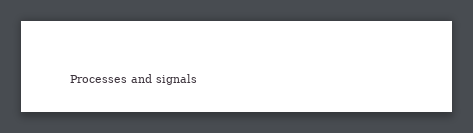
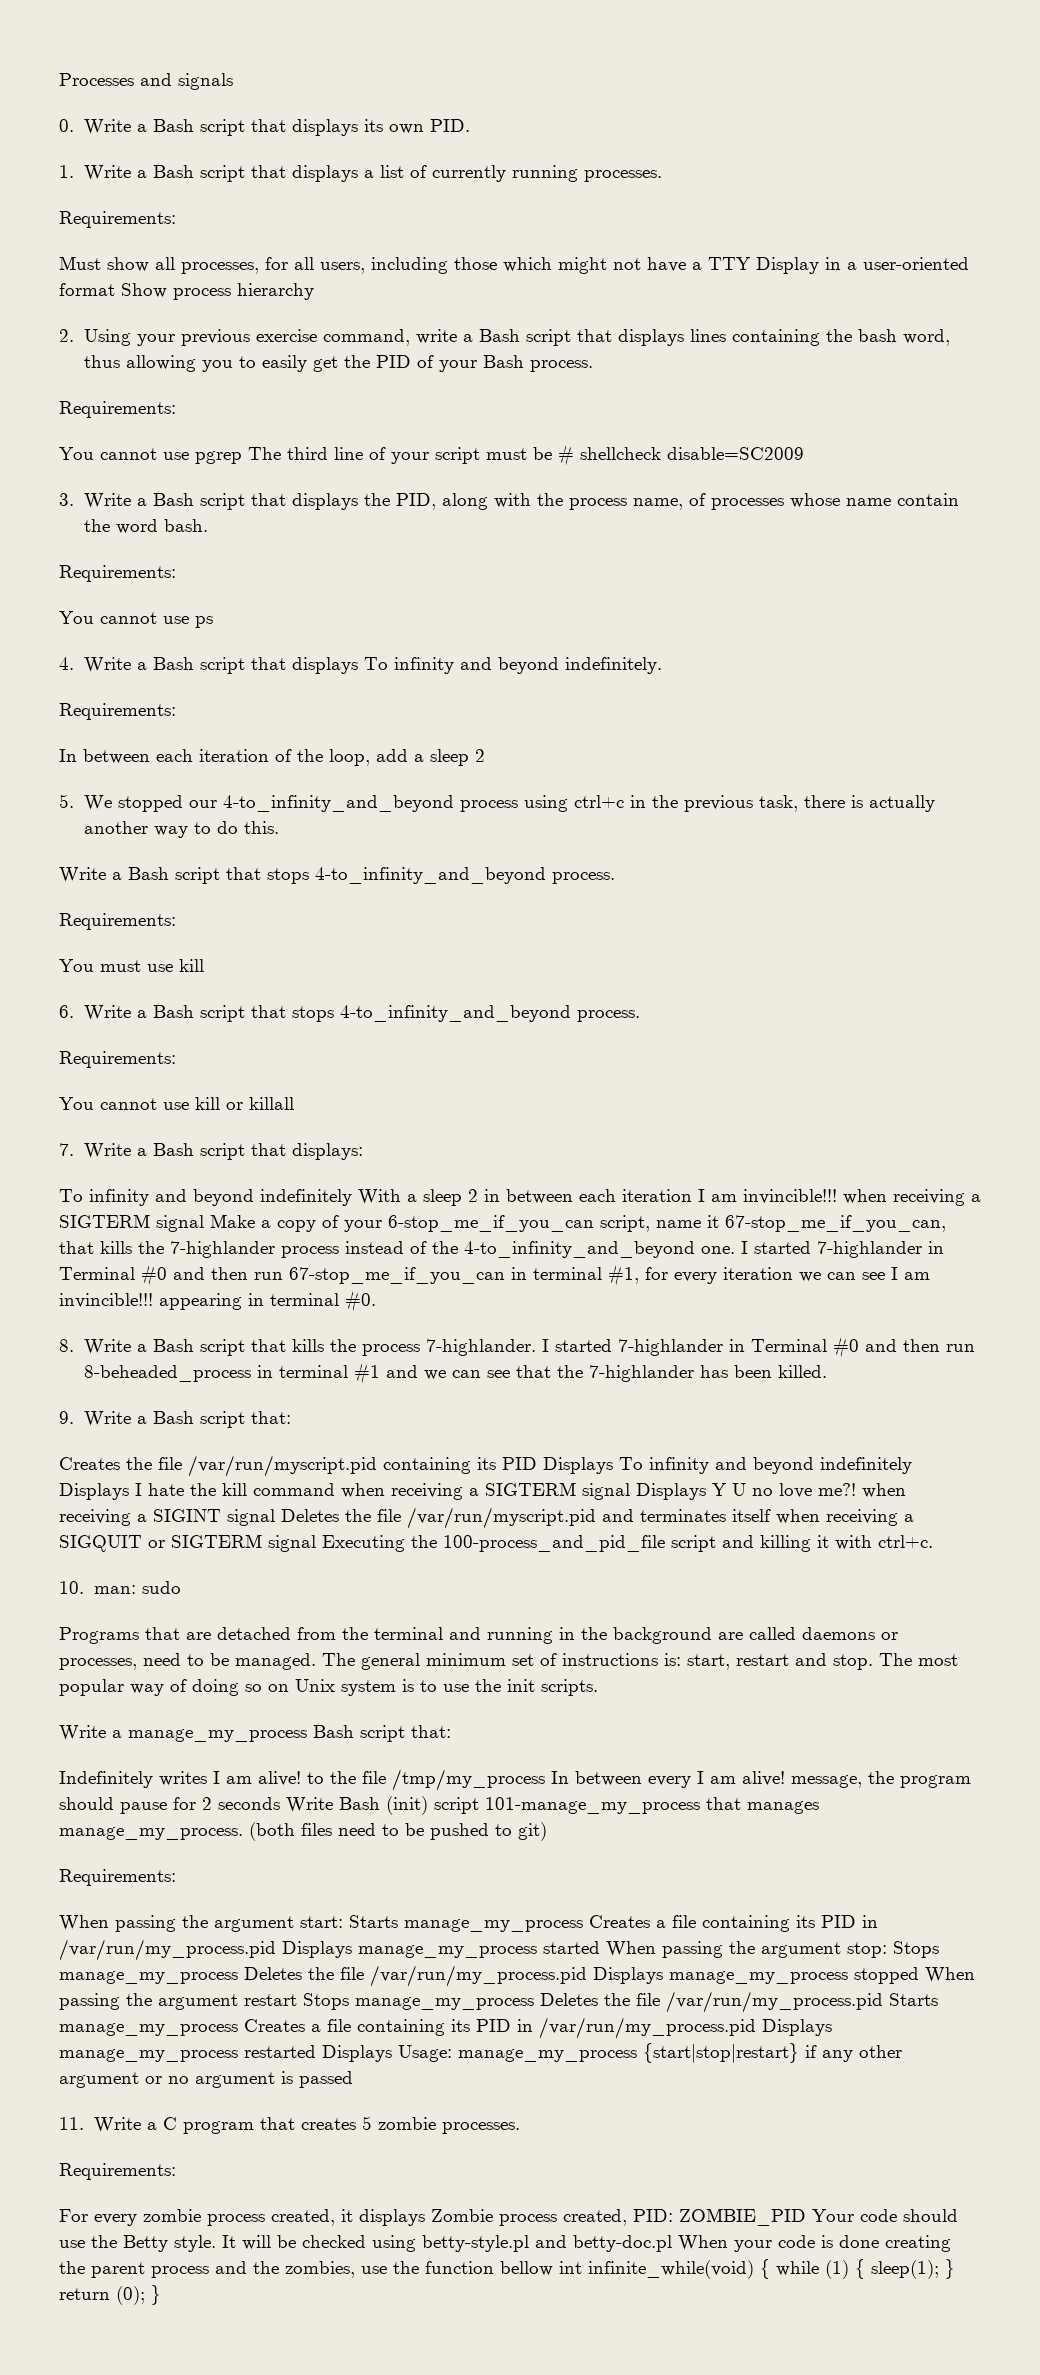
(197, 79) none -> [59,119,470,136] [59,165,662,182] [59,211,176,228] [59,256,969,274] [59,283,314,300] [59,329,950,346] [83,355,593,372] [59,401,176,418] [59,445,804,466] [59,493,959,510] [83,519,208,534] [59,565,176,582] [59,611,213,628] [59,657,662,674] [59,703,176,720] [59,749,485,766] [59,794,935,812] [83,821,279,838] [59,867,615,884] [59,913,176,930] [59,959,204,972] [59,1005,640,1022] [59,1051,176,1068] [59,1097,294,1110] [59,1143,363,1160] [59,1189,981,1206] [59,1214,946,1232] [59,1241,944,1258] [59,1265,930,1286] [59,1291,376,1312] [59,1337,975,1358] [83,1363,827,1384] [59,1411,291,1428] [59,1455,912,1477] [59,1482,906,1500] [59,1507,914,1529] [59,1534,933,1552] [59,1581,181,1594] [59,1627,898,1644] [59,1653,958,1670] [59,1679,598,1696] [59,1725,451,1742] [59,1769,971,1791] [59,1796,819,1815] [59,1822,547,1841] [59,1869,176,1886] [59,1915,878,1932] [59,1939,939,1961] [59,1965,975,1987] [59,1991,938,2013] [59,2017,832,2039] [59,2043,902,2063] [59,2071,353,2088] [59,2116,520,2134] [59,2163,176,2180] [59,2208,958,2226] [59,2235,951,2252] [59,2259,955,2279] [59,2285,161,2305] // 0. Write a Bash script that displays its own PID. // 1. Write a Bash script that displays a list of currently running processes. // Requirements: // Must show all processes, for all users, including those which might not have a TTY Display in a user-oriented format Show process hierarchy // 2. Using your previous exercise command, write a Bash script that displays lines containing the bash word, thus allowing you to easily get the PID of your Bash process. // Requirements: // You cannot use pgrep The third line of your script must be # shellcheck disable=SC2009 // 3. Write a Bash script that displays the PID, along with the process name, of processes whose name contain the word bash. // Requirements: // You cannot use ps // 4. Write a Bash script that displays To infinity and beyond indefinitely. // Requirements: // In between each iteration of the loop, add a sleep 2 // 5. We stopped our 4-to_infinity_and_beyond process using ctrl+c in the previous task, there is actually another way to do this. // Write a Bash script that stops 4-to_infinity_and_beyond process. // Requirements: // You must use kill // 6. Write a Bash script that stops 4-to_infinity_and_beyond process. // Requirements: // You cannot use kill or killall // 7. Write a Bash script that displays: // To infinity and beyond indefinitely With a sleep 2 in between each iteration I am invincible!!! when receiving a SIGTERM signal Make a copy of your 6-stop_me_if_you_can script, name it 67-stop_me_if_you_can, that kills the 7-highlander process instead of the 4-to_infinity_and_beyond one. I started 7-highlander in Terminal #0 and then run 67-stop_me_if_you_can in terminal #1, for every iteration we can see I am invincible!!! appearing in terminal #0. // 8. Write a Bash script that kills the process 7-highlander. I started 7-highlander in Terminal #0 and then run 8-beheaded_process in terminal #1 and we can see that the 7-highlander has been killed. // 9. Write a Bash script that: // Creates the file /var/run/myscript.pid containing its PID Displays To infinity and beyond indefinitely Displays I hate the kill command when receiving a SIGTERM signal Displays Y U no love me?! when receiving a SIGINT signal Deletes the file /var/run/myscript.pid and terminates itself when receiving a SIGQUIT or SIGTERM signal Executing the 100-process_and_pid_file script and killing it with ctrl+c. // 10. man: sudo // Programs that are detached from the terminal and running in the background are called daemons or processes, need to be managed. The general minimum set of instructions is: start, restart and stop. The most popular way of doing so on Unix system is to use the init scripts. // Write a manage_my_process Bash script that: // Indefinitely writes I am alive! to the file /tmp/my_process In between every I am alive! message, the program should pause for 2 seconds Write Bash (init) script 101-manage_my_process that manages manage_my_process. (both files need to be pushed to git) // Requirements: // When passing the argument start: Starts manage_my_process Creates a file containing its PID in /var/run/my_process.pid Displays manage_my_process started When passing the argument stop: Stops manage_my_process Deletes the file /var/run/my_process.pid Displays manage_my_process stopped When passing the argument restart Stops manage_my_process Deletes the file /var/run/my_process.pid Starts manage_my_process Creates a file containing its PID in /var/run/my_process.pid Displays manage_my_process restarted Displays Usage: manage_my_process {start|stop|restart} if any other argument or no argument is passed // 11. Write a C program that creates 5 zombie processes. // Requirements: // For every zombie process created, it displays Zombie process created, PID: ZOMBIE_PID Your code should use the Betty style. It will be checked using betty-style.pl and betty-doc.pl When your code is done creating the parent process and the zombies, use the function bellow int infinite_while(void) { while (1) { sleep(1); } return (0); }

